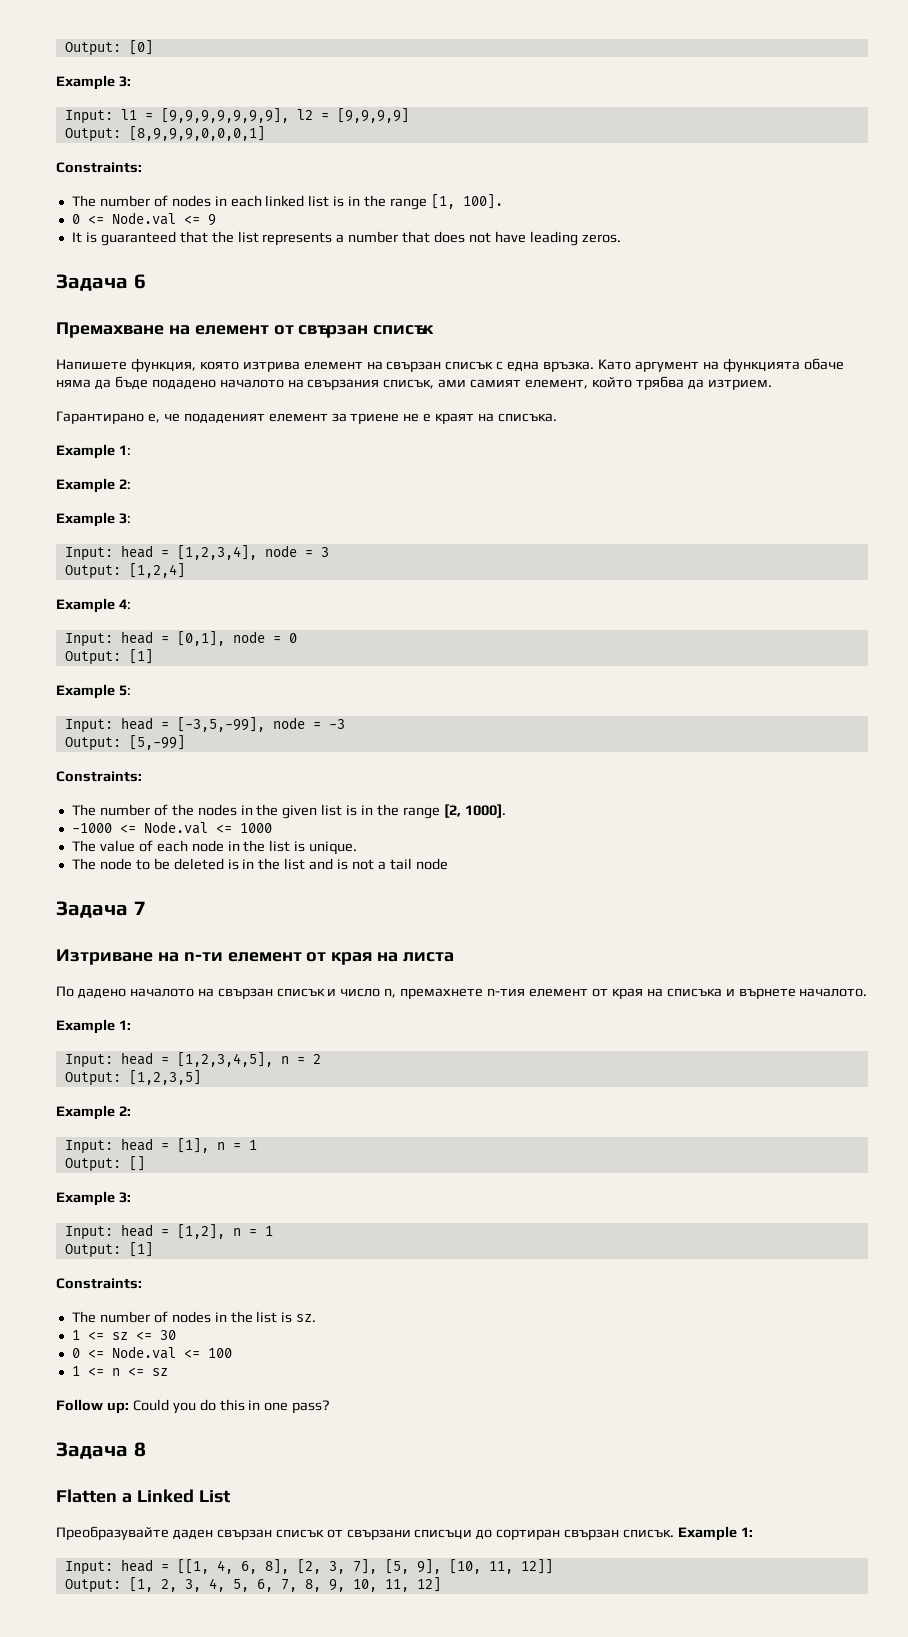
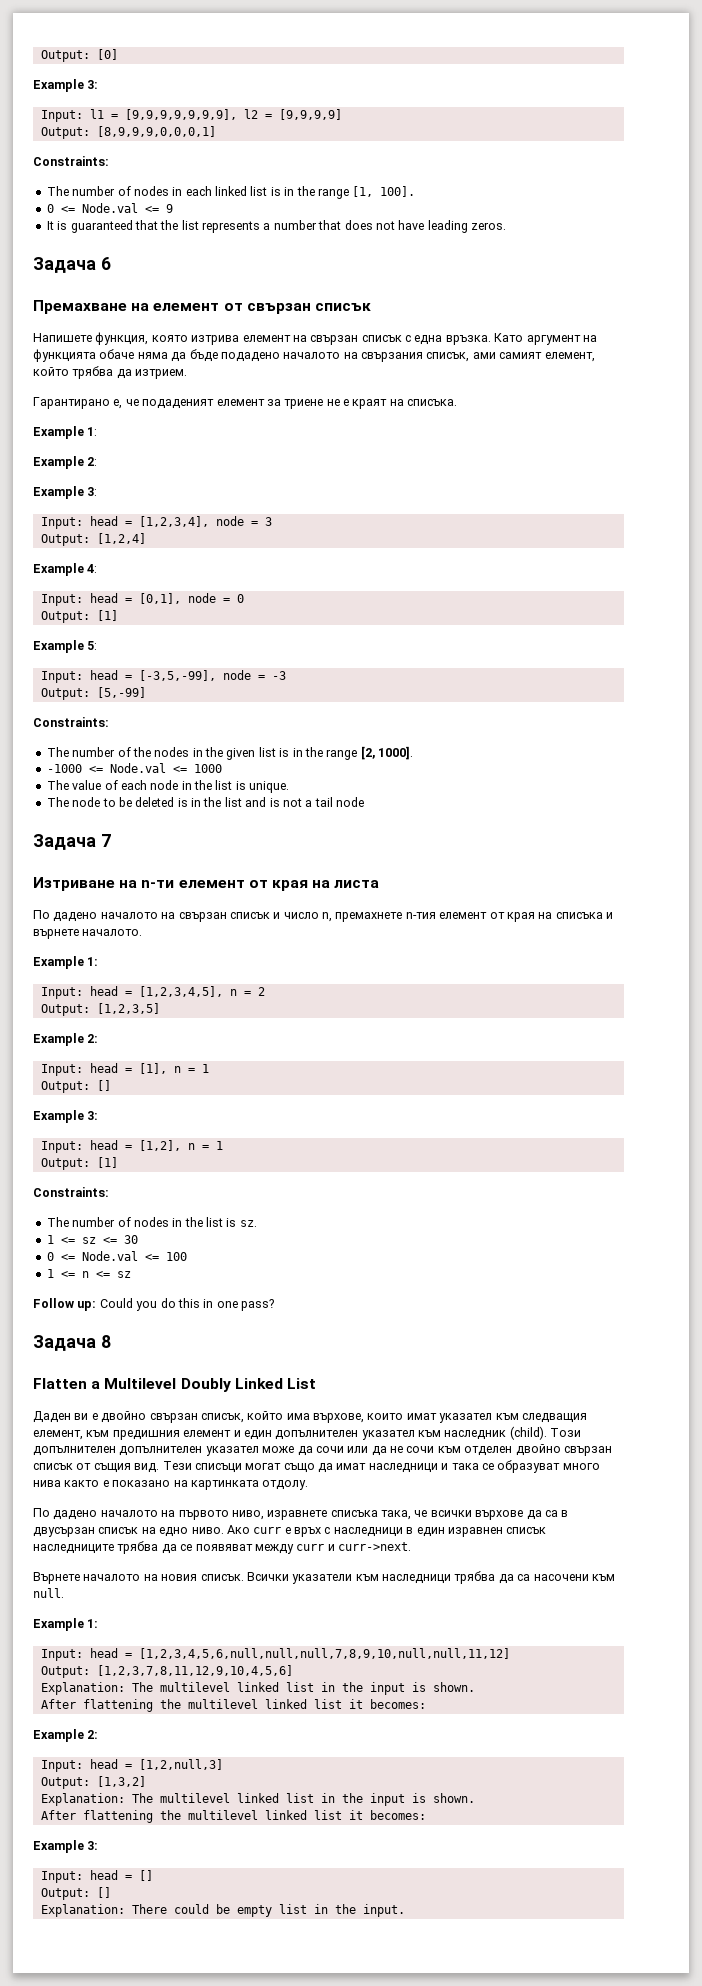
(132, 1498) none -> [104,1378,231,1392] Multilevel Doubly
[56,1526,753,1541] [64,1559,553,1575] [64,1577,441,1593] Преобразувайте даден свързан списък от свързани списъци до сортиран свързан списък. Example 1: // Input: head = [[1, 4, 6, 8], [2, 3, 7], [5, 9], [10, 11, 12]] // Output: [1, 2, 3, 4, 5, 6, 7, 8, 9, 10, 11, 12] -> [33,1411,587,1423] [33,1426,582,1440] [33,1444,612,1456] [33,1460,600,1473] [33,1480,309,1490] [33,1508,569,1520] [33,1525,547,1537] [33,1541,411,1554] [33,1571,615,1584] [33,1588,64,1598] [33,1618,99,1631] [40,1648,510,1661] [40,1665,293,1678] [40,1682,475,1695] [40,1699,426,1712] [33,1729,99,1742] [40,1759,223,1772] [40,1776,146,1789] [40,1793,475,1806] [40,1810,426,1823] [33,1840,99,1853] [40,1870,153,1883] [40,1887,111,1900] [40,1904,405,1917] Даден ви е двойно свързан списък, който има върхове, които имат указател към следващия елемент, към предишния елемент и един допълнителен указател към наследник (child). Този допълнителен допълнителен указател може да сочи или да не сочи към отделен двойно свързан списък от същия вид. Тези списъци могат също да имат наследници и така се образуват много нива както е показано на картинката отдолу. // По дадено началото на първото ниво, изравнете списъка така, че всички върхове да са в двусързан списък на едно ниво. Ако curr е връх с наследници в един изравнен списък наследниците трябва да се появяват между curr и curr->next. // Върнете началото на новия списък. Всички указатели към наследници трябва да са насочени към null. // Example 1: // Input: head = [1,2,3,4,5,6,null,null,null,7,8,9,10,null,null,11,12] // Output: [1,2,3,7,8,11,12,9,10,4,5,6] // Explanation: The multilevel linked list in the input is shown. // After flattening the multilevel linked list it becomes: // Example 2: // Input: head = [1,2,null,3] // Output: [1,3,2] // Explanation: The multilevel linked list in the input is shown. // After flattening the multilevel linked list it becomes: // Example 3: // Input: head = [] // Output: [] // Explanation: There could be empty list in the input.

